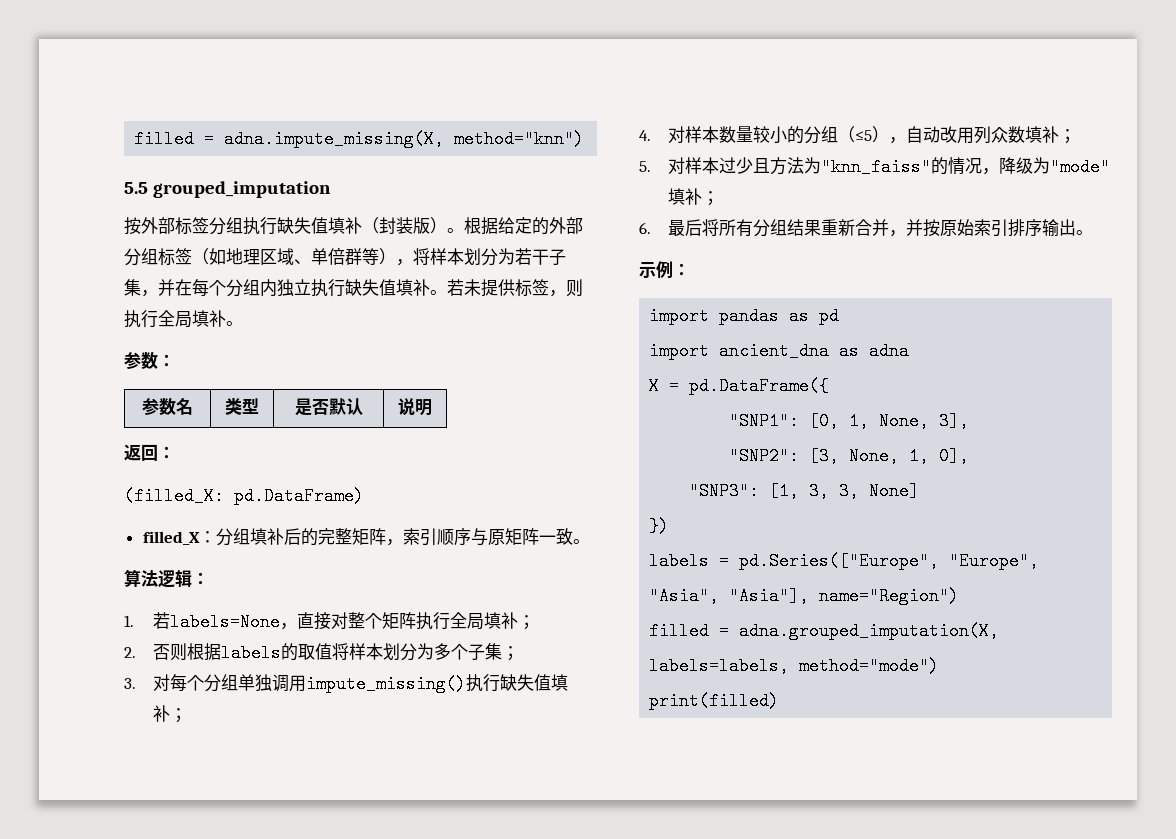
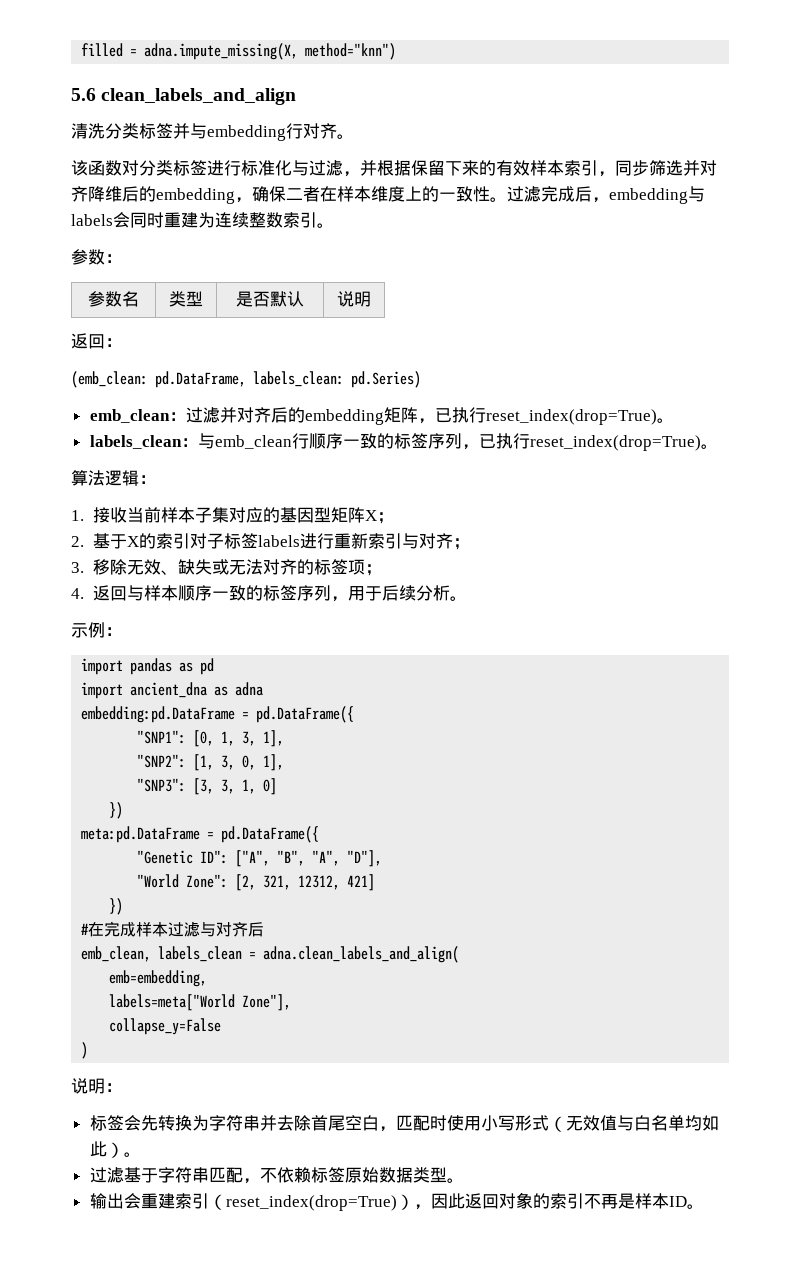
[124,181,332,198] [124,217,583,235] [124,248,566,266] [124,279,583,297] [124,310,226,328] 5.5 grouped_imputation // 按外部标签分组执行缺失值填补（封装版）。根据给定的外部分组标签（如地理区域、单倍群等），将样本划分为若干子集，并在每个分组内独立执行缺失值填补。若未提供标签，则执行全局填补 -> [71,88,297,105] [71,123,354,141] [71,160,717,177] [71,186,705,204] [71,212,317,228] 5.6 clean_labels_and_align // 清洗分类标签并与embedding行对齐。 // 该函数对分类标签进行标准化与过滤，并根据保留下来的有效样本索引，同步筛选并对齐降维后的embedding，确保二者在样本维度上的一致性。过滤完成后，embedding与labels会同时重建为连续整数索引
[124,487,364,505] [142,528,590,546] [124,569,209,588] [124,612,536,631] [124,643,520,662] [124,674,569,693] [153,705,188,723] [639,126,1077,144] [639,157,1111,176] [668,188,720,206] [639,219,1077,237] (filled_X: pd.DataFrame) // filled_X：分组填补后的完整矩阵，索引顺序与原矩阵一致。 // 算法逻辑： // 1.若labels=None，直接对整个矩阵执行全局填补； // 2.否则根据labels的取值将样本划分为多个子集； // 3.对每个分组单独调用impute_missing()执行缺失值填补； // 4.对样本数量较小的分组（≤5），自动改用列众数填补； // 5.对样本过少且方法为"knn_faiss"的情况，降级为"mode"填补； // 6.最后将所有分组结果重新合并，并按原始索引排序输出 -> [71,371,421,388] [89,407,674,425] [89,433,718,451] [71,470,156,486] [71,507,395,524] [71,533,471,550] [71,559,383,576] [71,585,451,602] (emb_clean: pd.DataFrame, labels_clean: pd.Series) // emb_clean：过滤并对齐后的embedding矩阵，已执行reset_index(drop=True)。 // labels_clean：与emb_clean行顺序一致的标签序列，已执行reset_index(drop=True)。 // 算法逻辑： // 1.接收当前样本子集对应的基因型矩阵X； // 2.基于X的索引对子标签labels进行重新索引与对齐； // 3.移除无效、缺失或无法对齐的标签项； // 4.返回与样本顺序一致的标签序列，用于后续分析
[649,377,660,395] X -> [81,706,236,723] embedding:pd.DataFrame
[879,412,970,430] None, 3], -> [242,730,285,747] 3, 1],
[809,447,970,465] [689,482,920,500] [649,517,670,535] [649,552,1040,570] [649,587,960,605] [649,622,1000,640] [649,657,940,675] [649,692,780,710] [3, None, 1, 0], // "SNP3": [1, 3, 3, None] // }) // labels = pd.Series(["Europe", "Europe", "Asia", "Asia"], name="Region") // filled = adna.grouped_imputation(X, labels=labels, method="mode") // print(filled) -> [193,754,285,771] [137,778,278,795] [109,802,124,819] [81,826,320,843] [137,850,383,867] [137,874,376,891] [109,898,124,915] [81,921,265,937] [81,946,460,963] [109,970,208,987] [109,994,292,1011] [109,1018,222,1035] [81,1042,89,1059] [71,1078,122,1094] [89,1115,719,1132] [89,1141,141,1158] [89,1167,464,1184] [89,1192,704,1211] [1, 3, 0, 1], // "SNP3": [3, 3, 1, 0] // }) // meta:pd.DataFrame = pd.DataFrame({ // "Genetic ID": ["A", "B", "A", "D"], // "World Zone": [2, 321, 12312, 421] // }) // #在完成样本过滤与对齐后 // emb_clean, labels_clean = adna.clean_labels_and_align( // emb=embedding, // labels=meta["World Zone"], // collapse_y=False // ) // 说明： // 标签会先转换为字符串并去除首尾空白，匹配时使用小写形式（无效值与白名单均如此）。 // 过滤基于字符串匹配，不依赖标签原始数据类型。 // 输出会重建索引（reset_index(drop=True)），因此返回对象的索引不再是样本ID。

